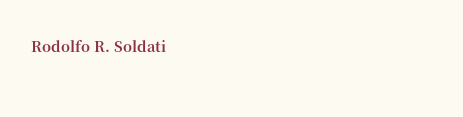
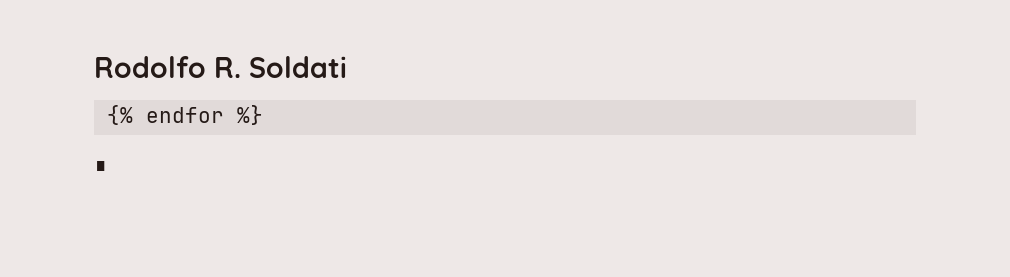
(166, 46) none -> [106,105,263,125] [94,161,107,171] // {% endfor %} // ∎

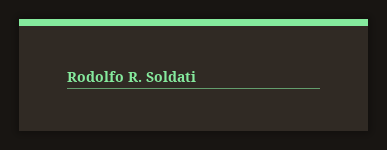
[106,105,263,125] [94,161,107,171] // {% endfor %} // ∎ -> (196, 76) none

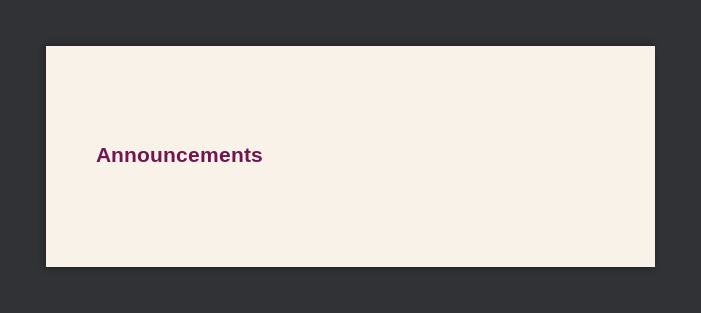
[67,71,196,82] Rodolfo R. Soldati -> [96,148,263,162] Announcements

